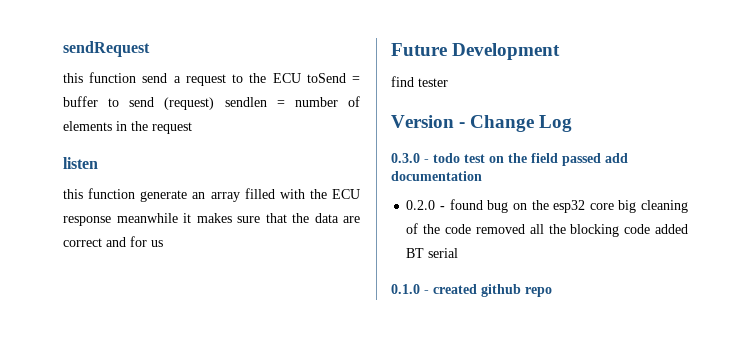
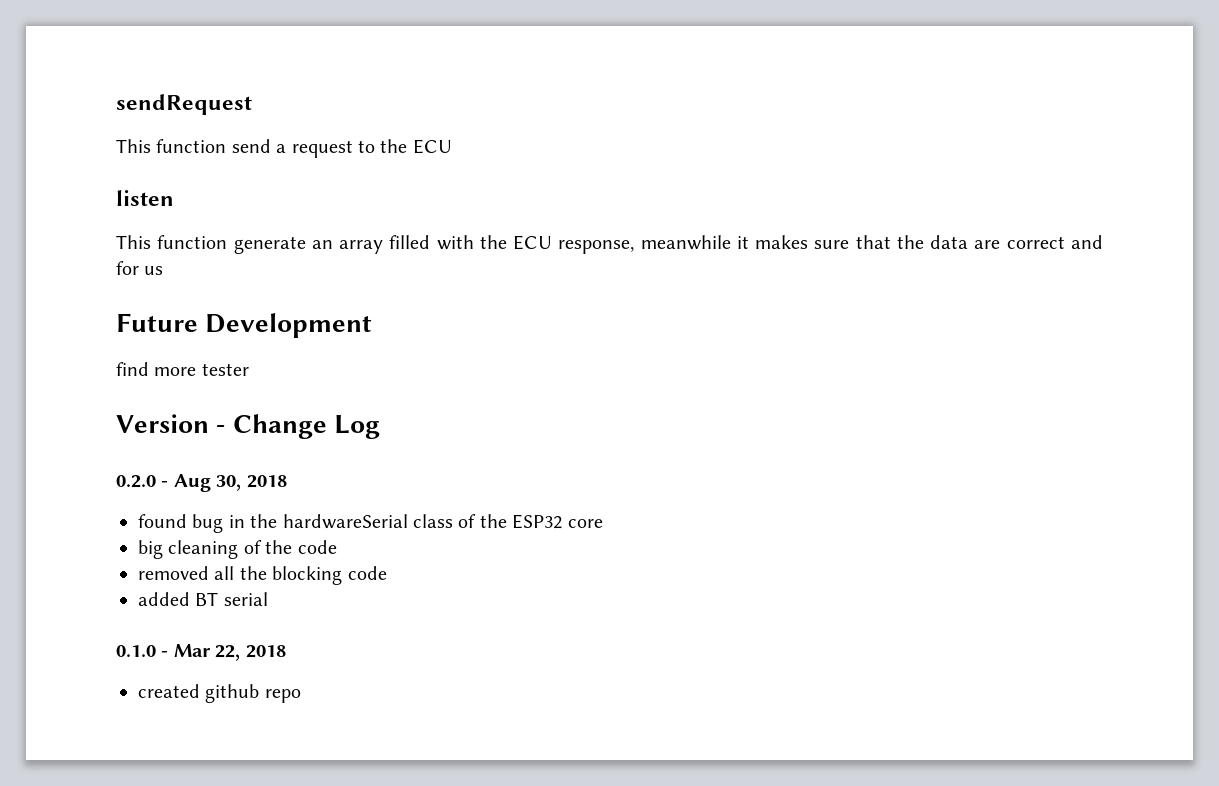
[63,73,83,83] this -> [116,139,151,153] This
[306,73,361,83] [63,96,360,110] [63,121,192,134] toSend = buffer to send (request) sendlen = number of elements in the request -> (452, 146) none
[63,189,83,199] this -> [116,235,151,249] This
[63,216,111,226] response -> [558,240,635,254] response,
(414, 81) none -> [154,367,197,376] more
[391,153,628,166] [391,171,482,181] [406,199,586,213] 0.3.0 - todo test on the field passed add documentation // 0.2.0 - found bug on the esp32 -> [116,474,287,492] [138,514,563,533] 0.2.0 - Aug 30, 2018 // found bug in the hardwareSerial class of the ESP32
(614, 206) none -> (603, 523) //
(472, 229) none -> (337, 547) //
(651, 229) none -> (387, 573) //
(429, 292) none -> [173,644,286,661] Mar 22, 2018 //

